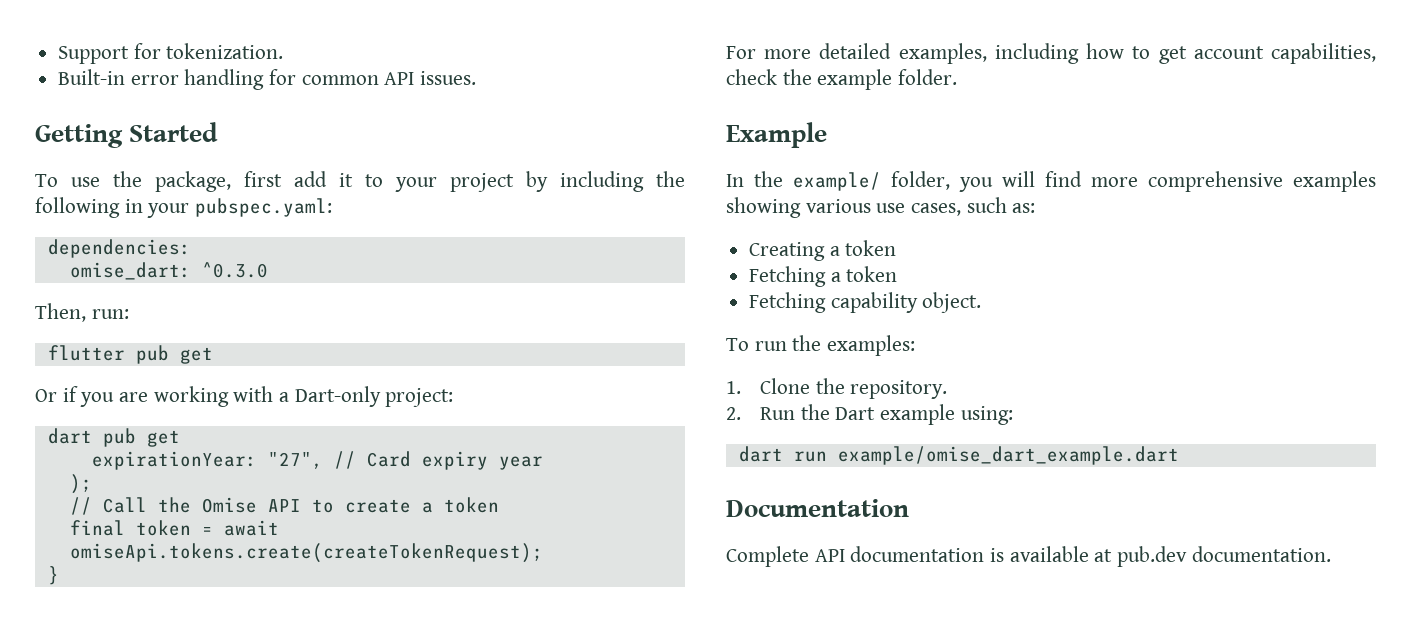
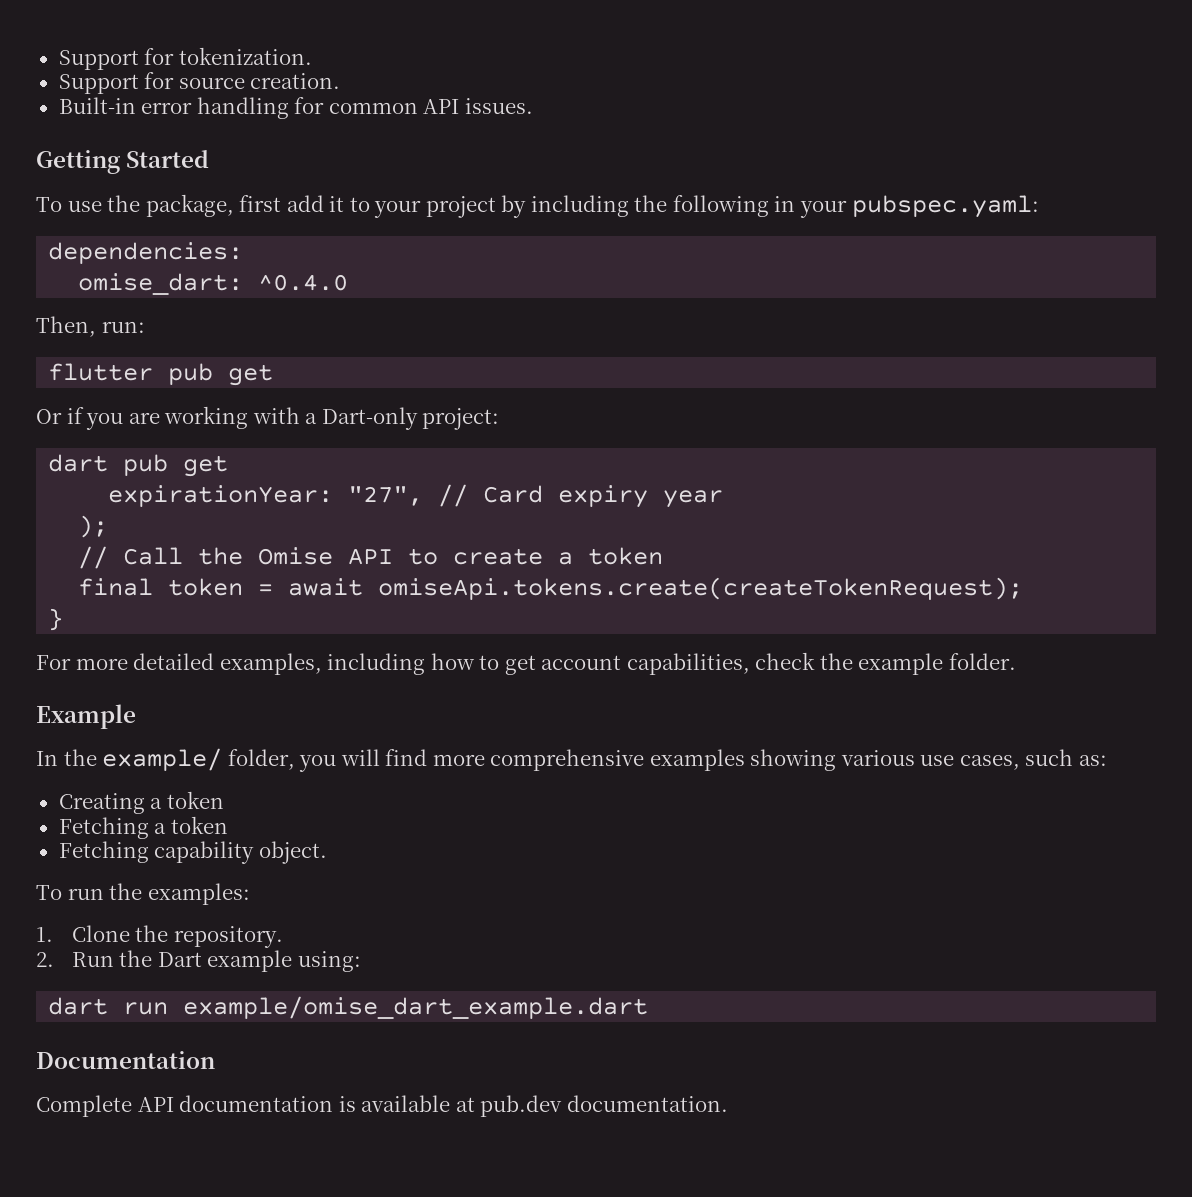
(284, 51) none -> [58,72,341,94] // Support for source creation.
[201,262,268,278] ^0.3.0 -> [258,274,349,291] ^0.4.0

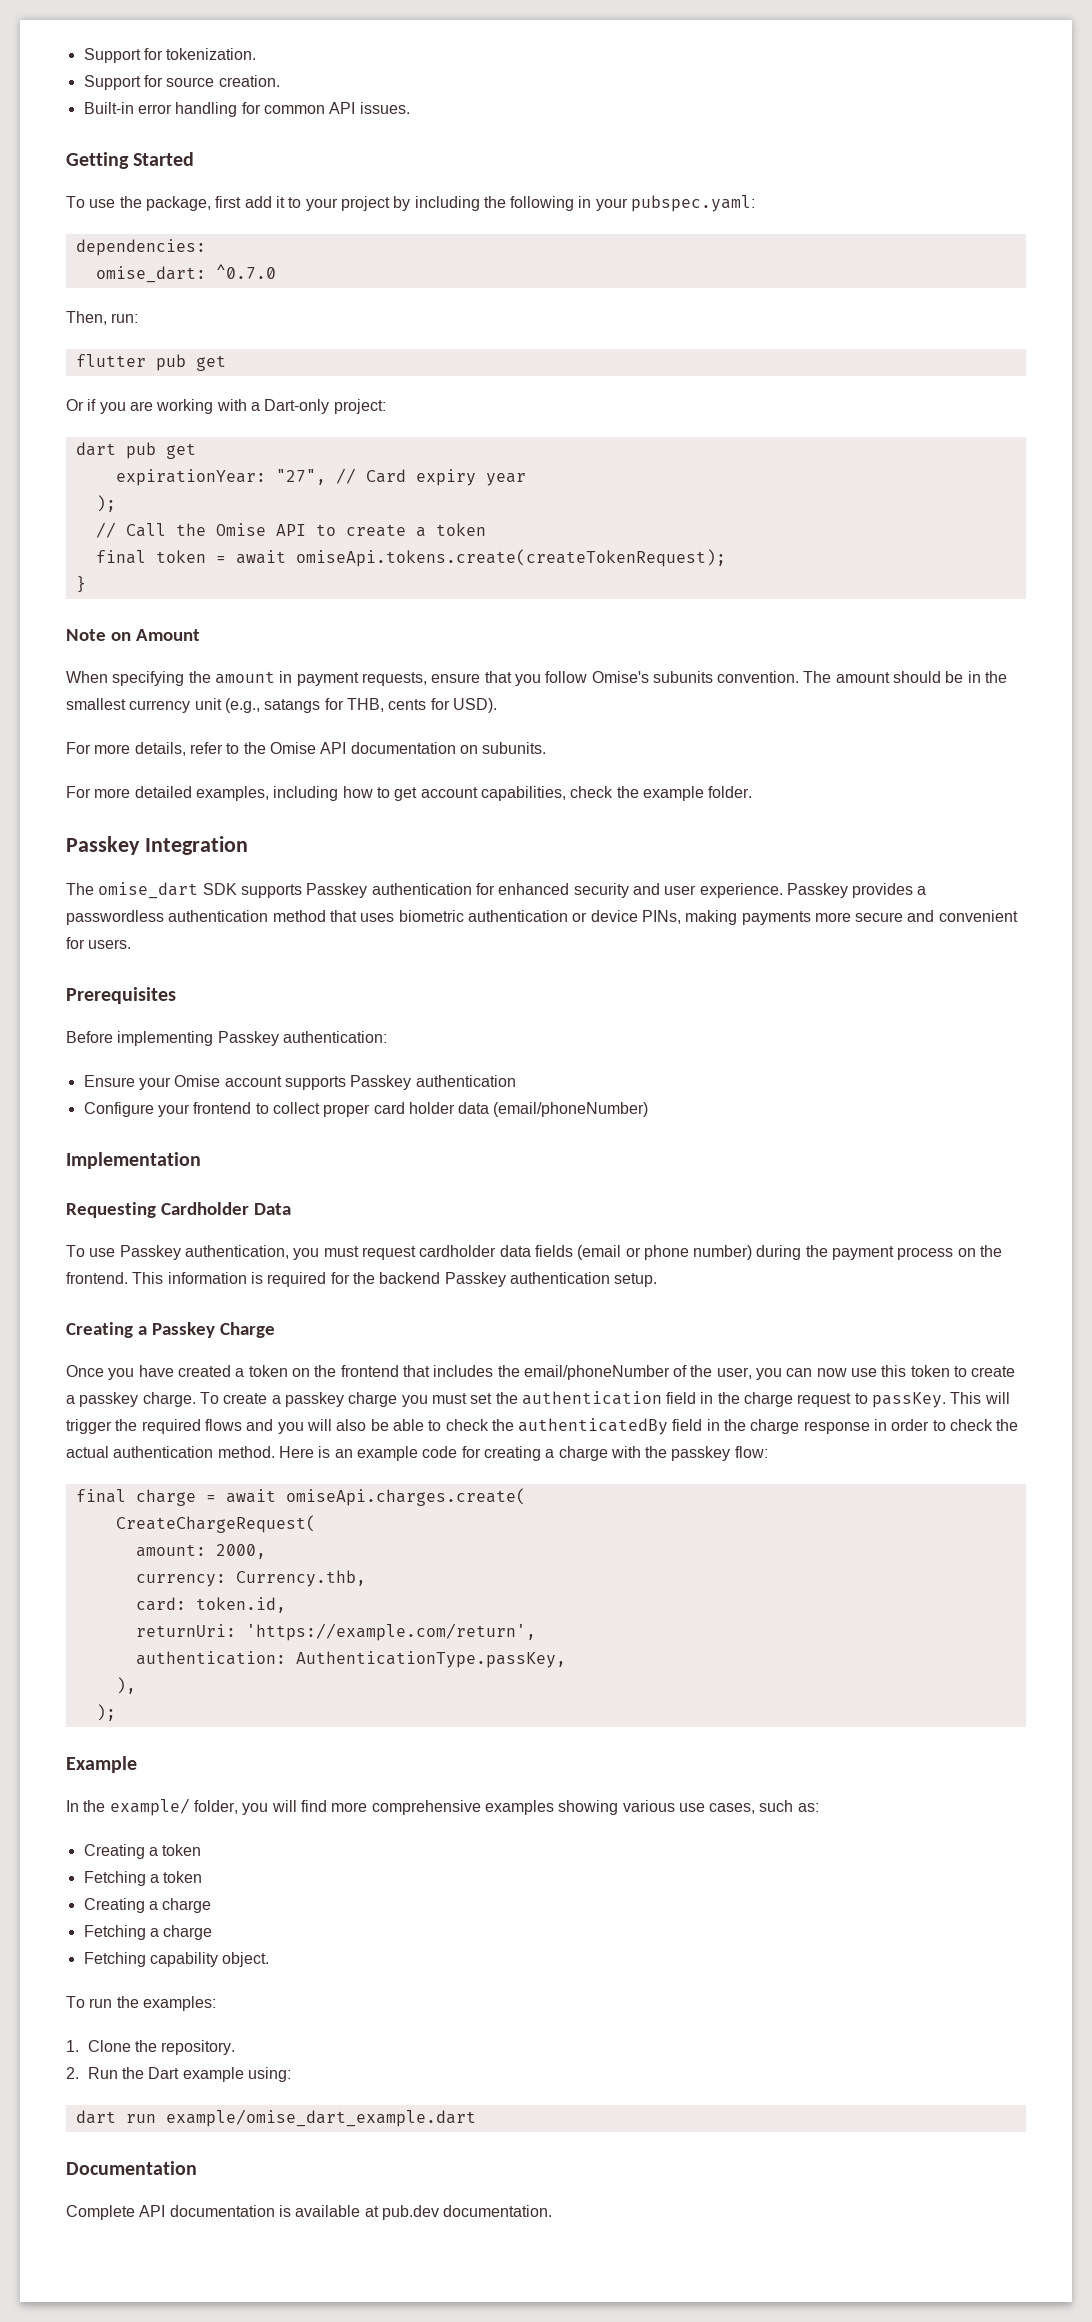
[258,274,349,291] ^0.4.0 -> [215,264,276,279] ^0.7.0
(64, 619) none -> [66,629,200,641] [66,671,1008,686] [66,698,497,713] [66,742,547,756] // Note on Amount // When specifying the amount in payment requests, ensure that you follow Omise's subunits convention. The amount should be in the smallest currency unit (e.g., satangs for THB, cents for USD). // For more details, refer to the Omise API documentation on subunits.
(1016, 661) none -> [66,836,248,855] [66,882,927,899] [66,910,1018,925] [66,937,132,949] [66,987,176,1004] [66,1031,387,1046] [83,1075,516,1090] [83,1102,649,1117] [66,1152,201,1169] [66,1202,291,1218] [66,1245,1003,1260] [66,1272,658,1287] [66,1322,275,1338] [66,1365,1016,1380] [66,1391,1010,1408] [66,1418,1019,1435] [66,1446,768,1461] [75,1488,526,1506] [115,1515,316,1533] [135,1544,266,1559] [135,1570,366,1587] [135,1597,286,1613] [135,1623,536,1641] [135,1651,566,1668] [115,1677,136,1694] [95,1704,116,1721] // Passkey Integration // The omise_dart SDK supports Passkey authentication for enhanced security and user experience. Passkey provides a passwordless authentication method that uses biometric authentication or device PINs, making payments more secure and convenient for users. // Prerequisites // Before implementing Passkey authentication: // Ensure your Omise account supports Passkey authentication // Configure your frontend to collect proper card holder data (email/phoneNumber) // Implementation // Requesting Cardholder Data // To use Passkey authentication, you must request cardholder data fields (email or phone number) during the payment process on the frontend. This information is required for the backend Passkey authentication setup. // Creating a Passkey Charge // Once you have created a token on the frontend that includes the email/phoneNumber of the user, you can now use this token to create a passkey charge. To create a passkey charge you must set the authentication field in the charge request to passKey. This will trigger the required flows and you will also be able to check the authenticatedBy field in the charge response in order to check the actual authentication method. Here is an example code for creating a charge with the passkey flow: // final charge = await omiseApi.charges.create( // CreateChargeRequest( // amount: 2000, // currency: Currency.thb, // card: token.id, // returnUri: 'https://example.com/return', // authentication: AuthenticationType.passKey, // ), // );
(228, 825) none -> [83,1898,212,1913] [83,1925,213,1940] // Creating a charge // Fetching a charge

